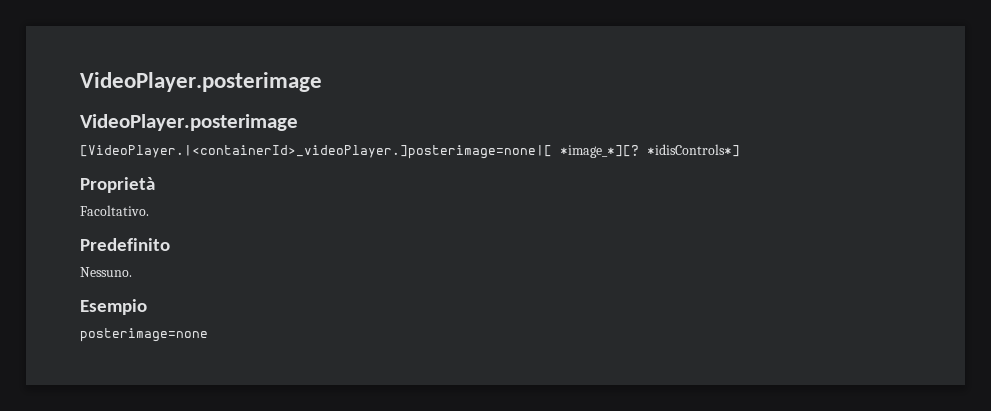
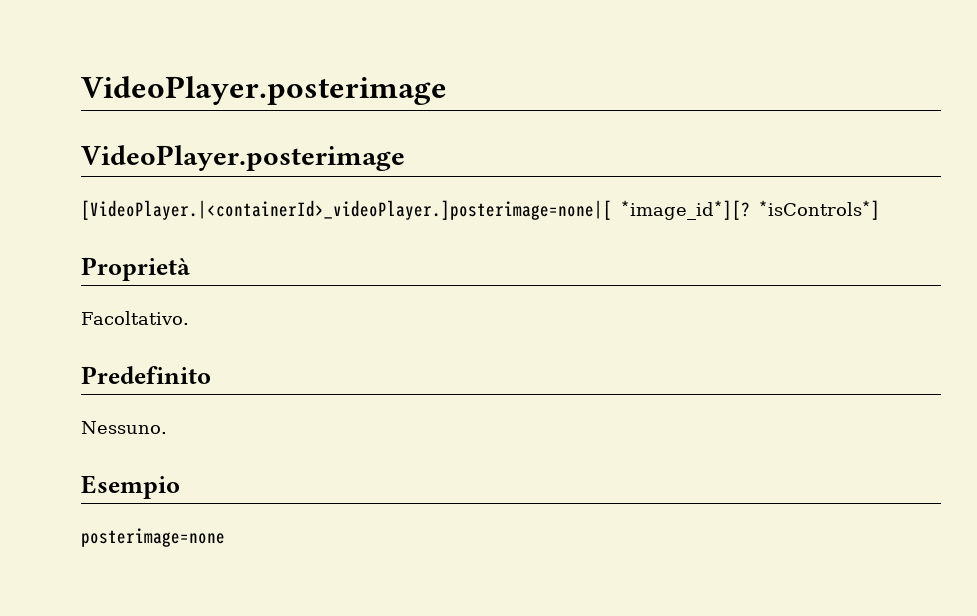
[560,144,740,158] *image_*][? *idisControls*] -> [621,200,880,220] *image_id*][? *isControls*]

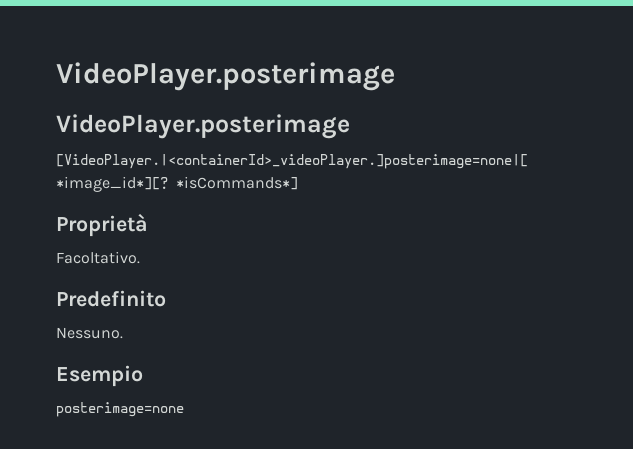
[759,200,880,220] *isControls*] -> [176,176,298,190] *isCommands*]

